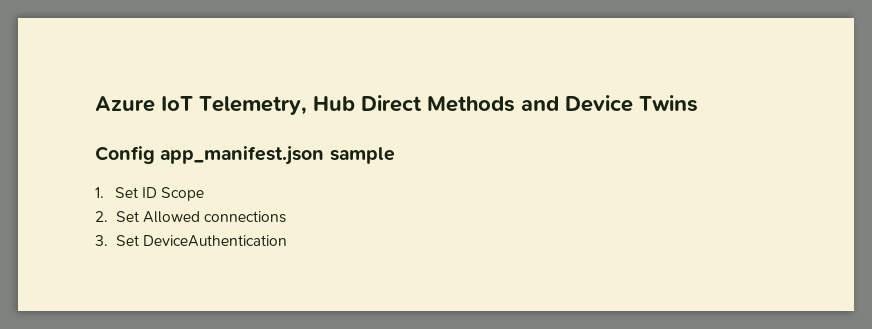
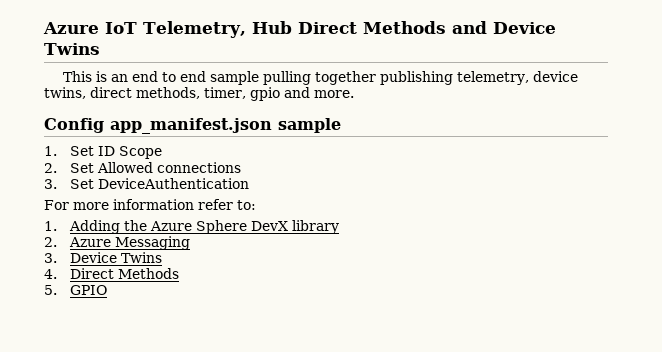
(698, 103) none -> [63,71,579,85] [44,87,354,101] // This is an end to end sample pulling together publishing telemetry, device twins, direct methods, timer, gpio and more.
(287, 241) none -> [44,199,256,210] [44,220,339,234] [44,236,190,250] [44,252,162,263] [44,268,179,279] [44,285,107,295] // For more information refer to: // 1. Adding the Azure Sphere DevX library // 2. Azure Messaging // 3. Device Twins // 4. Direct Methods // 5. GPIO

